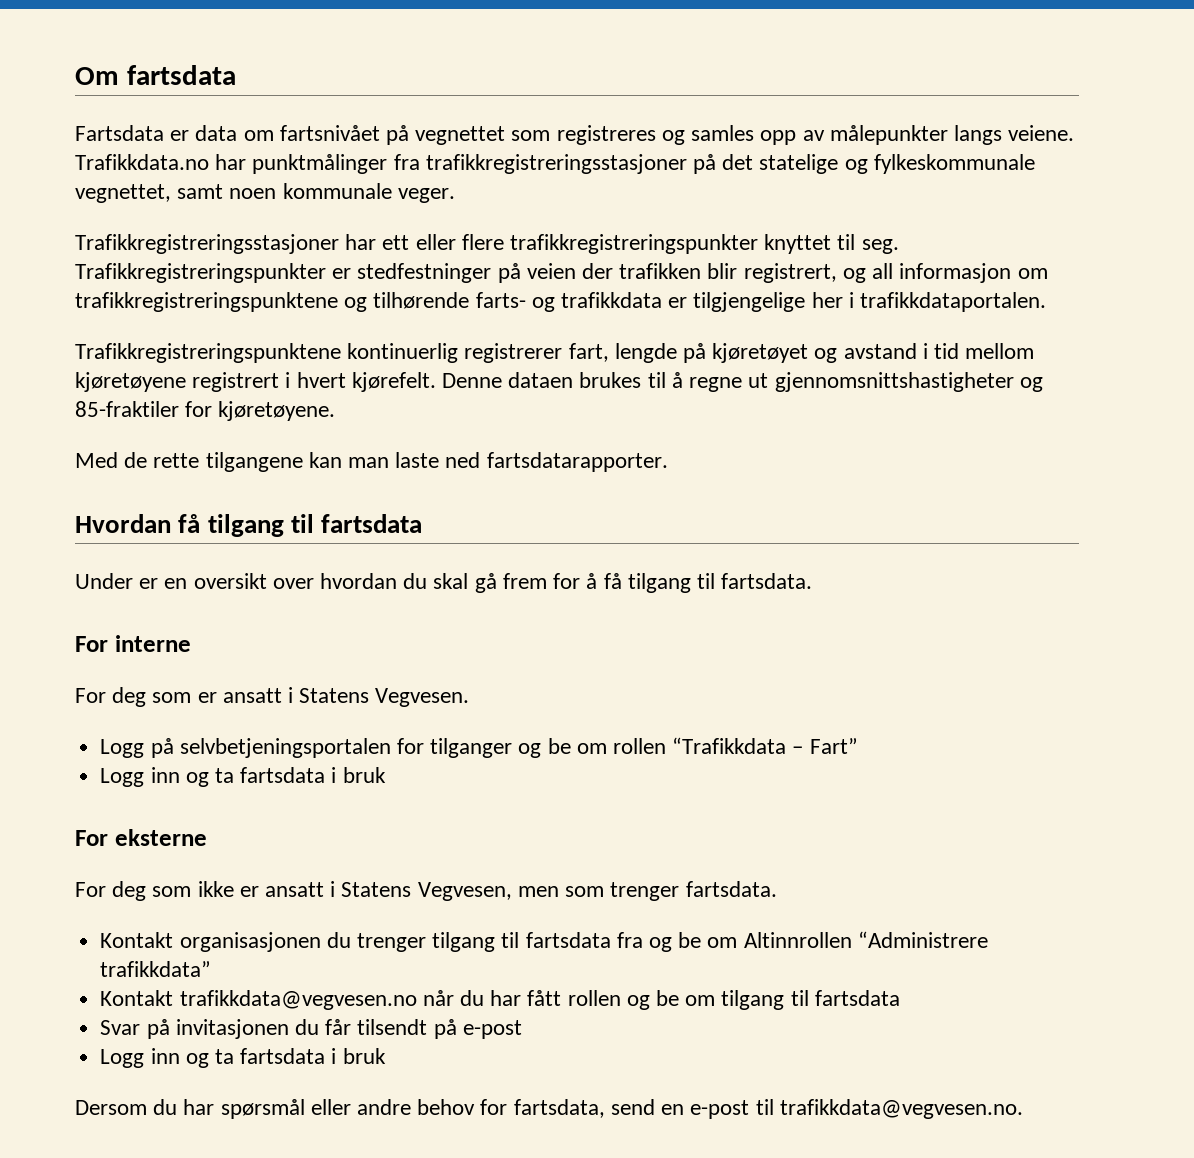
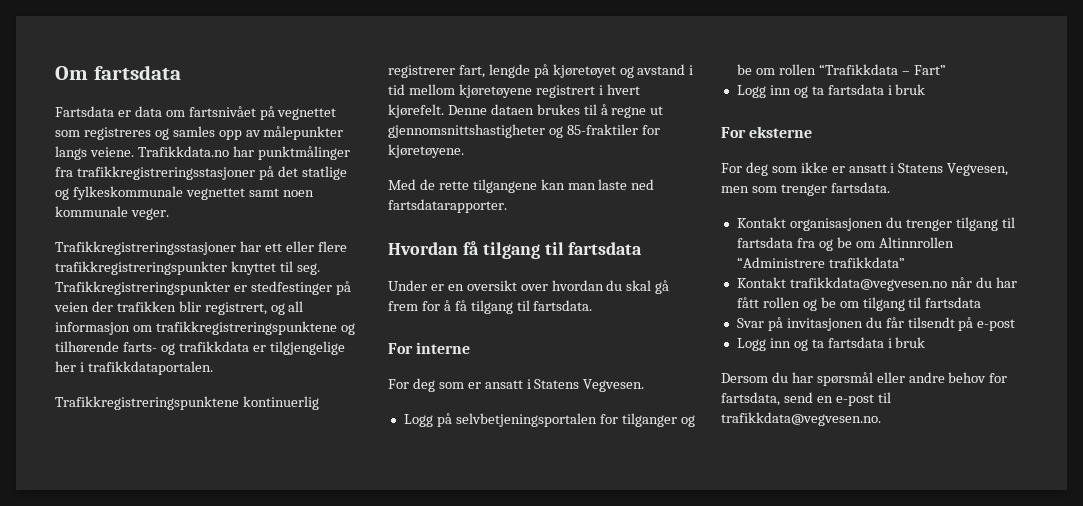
[759,154,839,174] statelige -> [301,166,347,180] statlige
[75,184,171,203] vegnettet, -> [185,188,245,200] vegnettet
[357,263,492,283] stedfestninger -> [250,281,332,295] stedfestinger

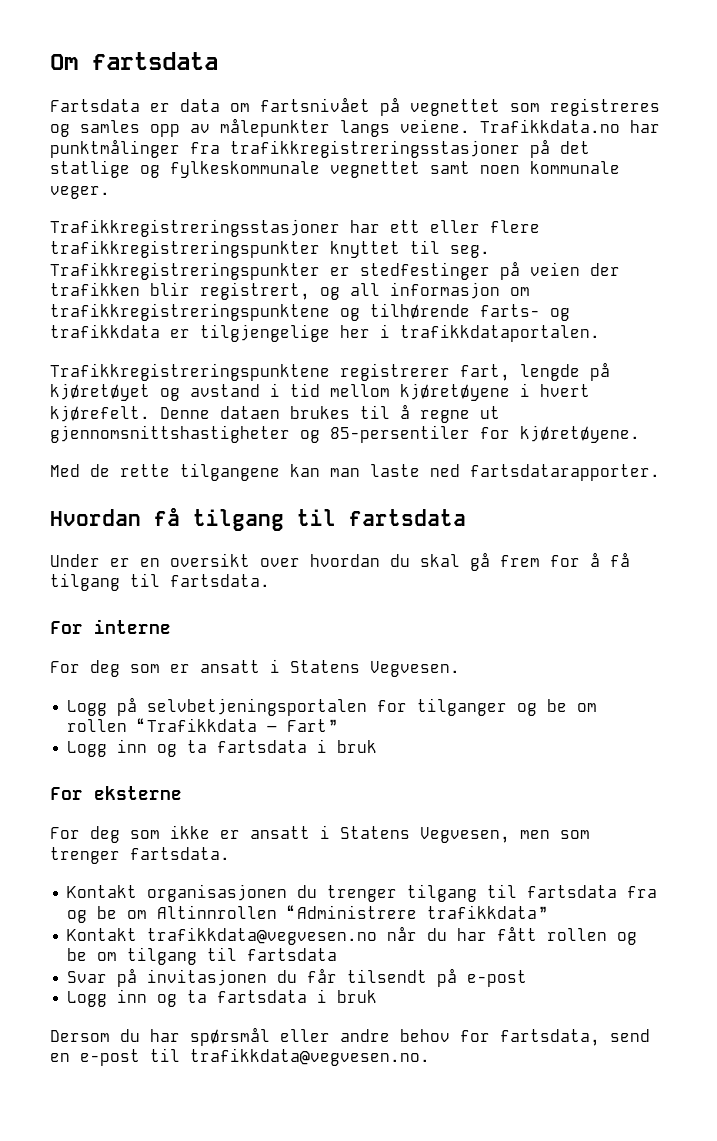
[242,396,319,410] kontinuerlig -> (330, 372) none
[535,85,595,98] registrert -> (510, 392) none
[566,124,638,135] 85-fraktiler -> [330,425,470,443] 85-persentiler

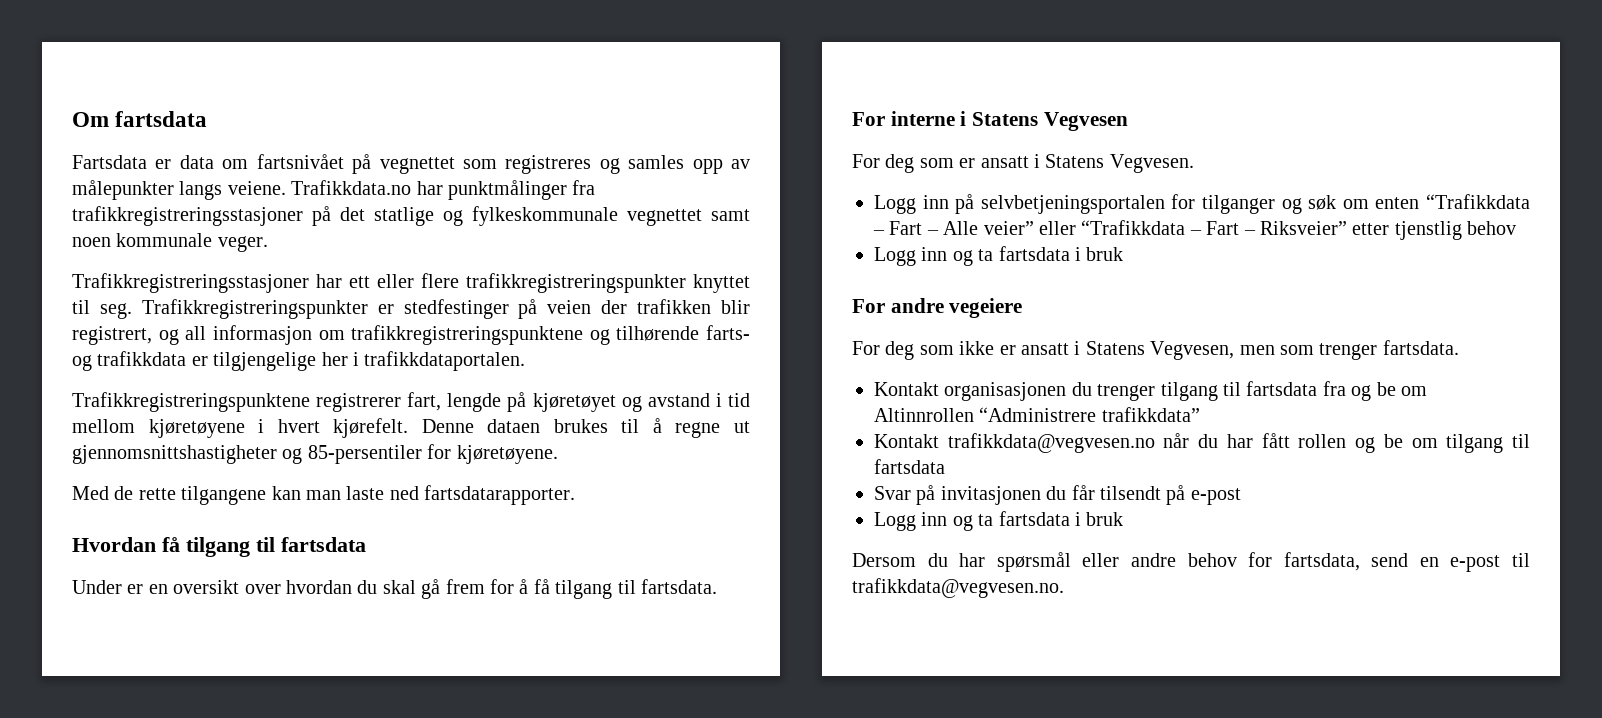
(171, 626) none -> [960,111,1128,131] i Statens Vegvesen
(108, 708) none -> [922,195,949,209] inn
[547,699,598,712] [67,718,338,732] be om rollen “Trafikkdata – Fart” -> [1308,194,1530,210] [873,220,1517,240] søk om enten “Trafikkdata – Fart – Alle veier” eller “Trafikkdata – Fart – Riksveier” etter tjenstlig behov
[94,786,182,800] eksterne -> [890,298,1023,318] andre vegeiere

